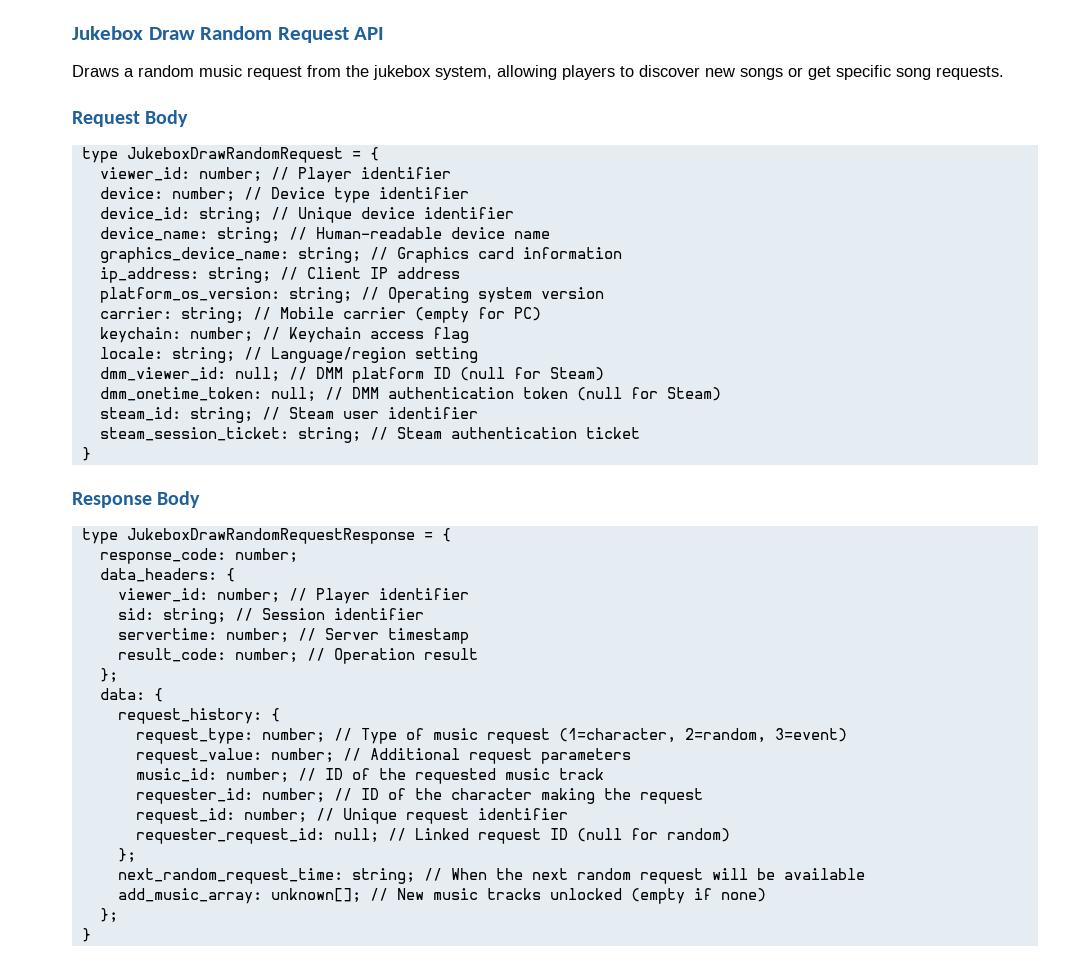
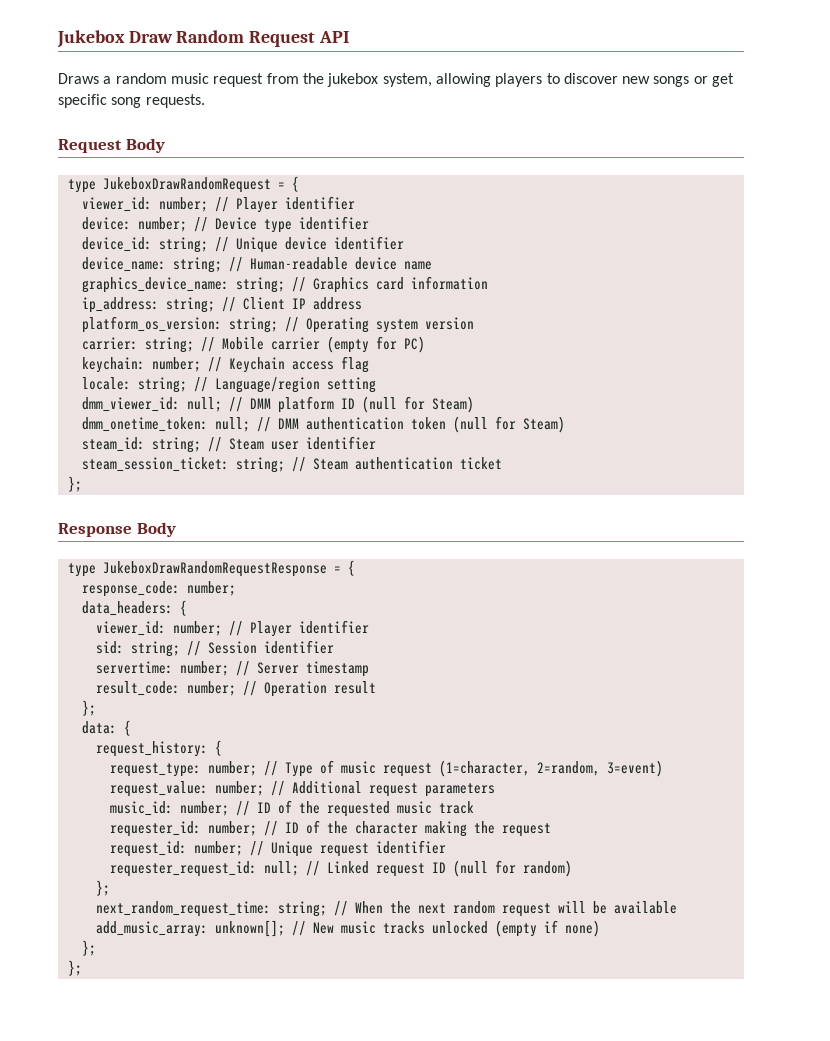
[81,447,91,461] } -> [67,476,82,492] };
[81,928,91,942] } -> [67,960,82,976] };

